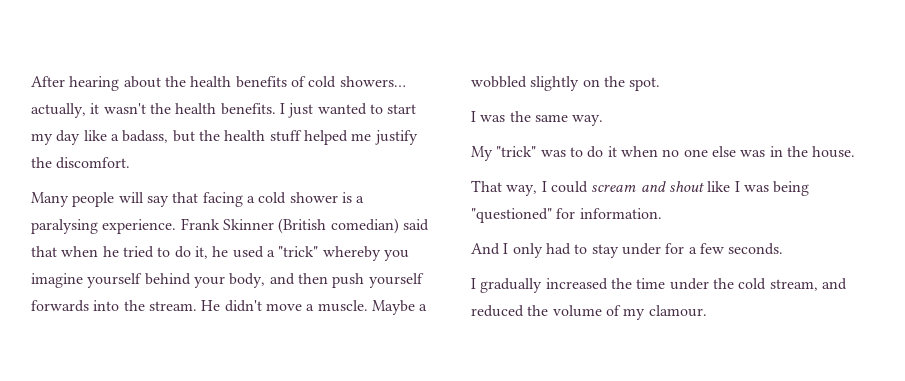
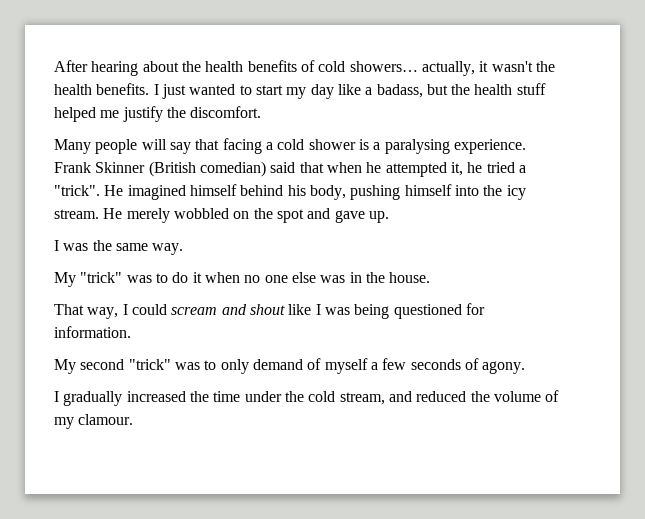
[122,246,409,261] [31,273,424,288] [31,300,89,312] tried to do it, he used a "trick" whereby you imagine yourself behind your body, and then push yourself forwards -> [385,162,526,177] [54,184,452,200] attempted it, he tried a "trick". He imagined himself behind his body, pushing himself
(145, 305) none -> [506,185,526,200] icy
[224,300,428,315] [471,76,661,91] didn't move a muscle. Maybe a wobbled slightly on the spot. -> [126,208,389,223] merely wobbled on the spot and gave up.
[471,208,552,223] "questioned" -> [393,304,462,319] questioned
[471,243,784,258] And I only had to stay under for a few seconds. -> [54,358,526,374] My second "trick" was to only demand of myself a few seconds of agony.

